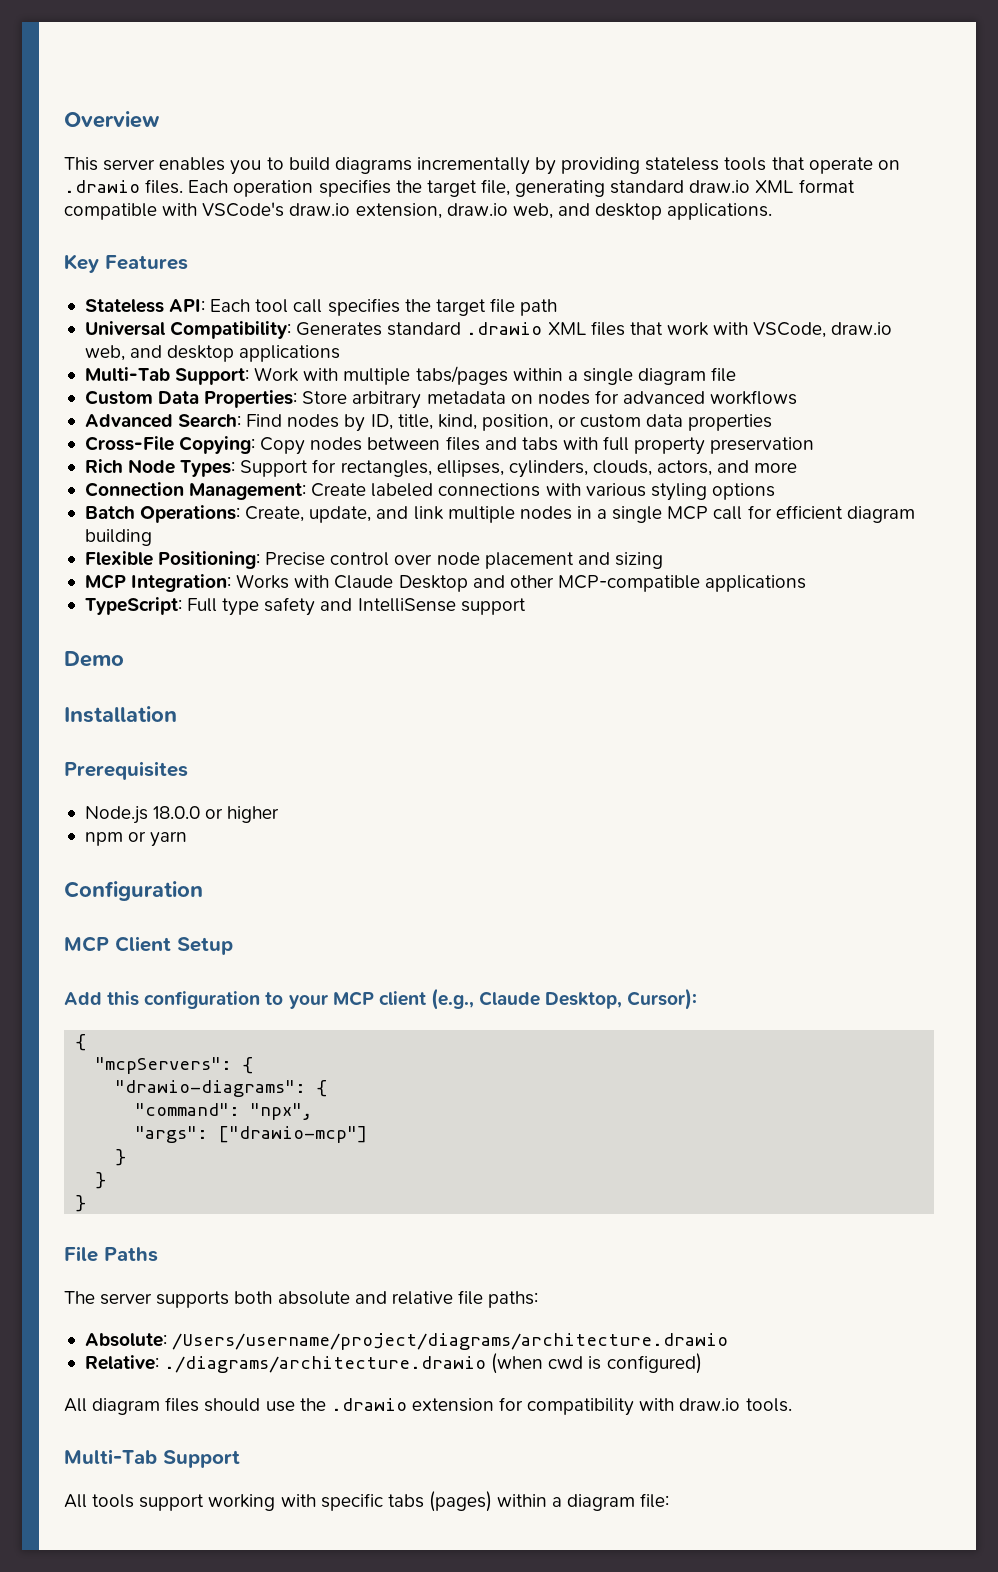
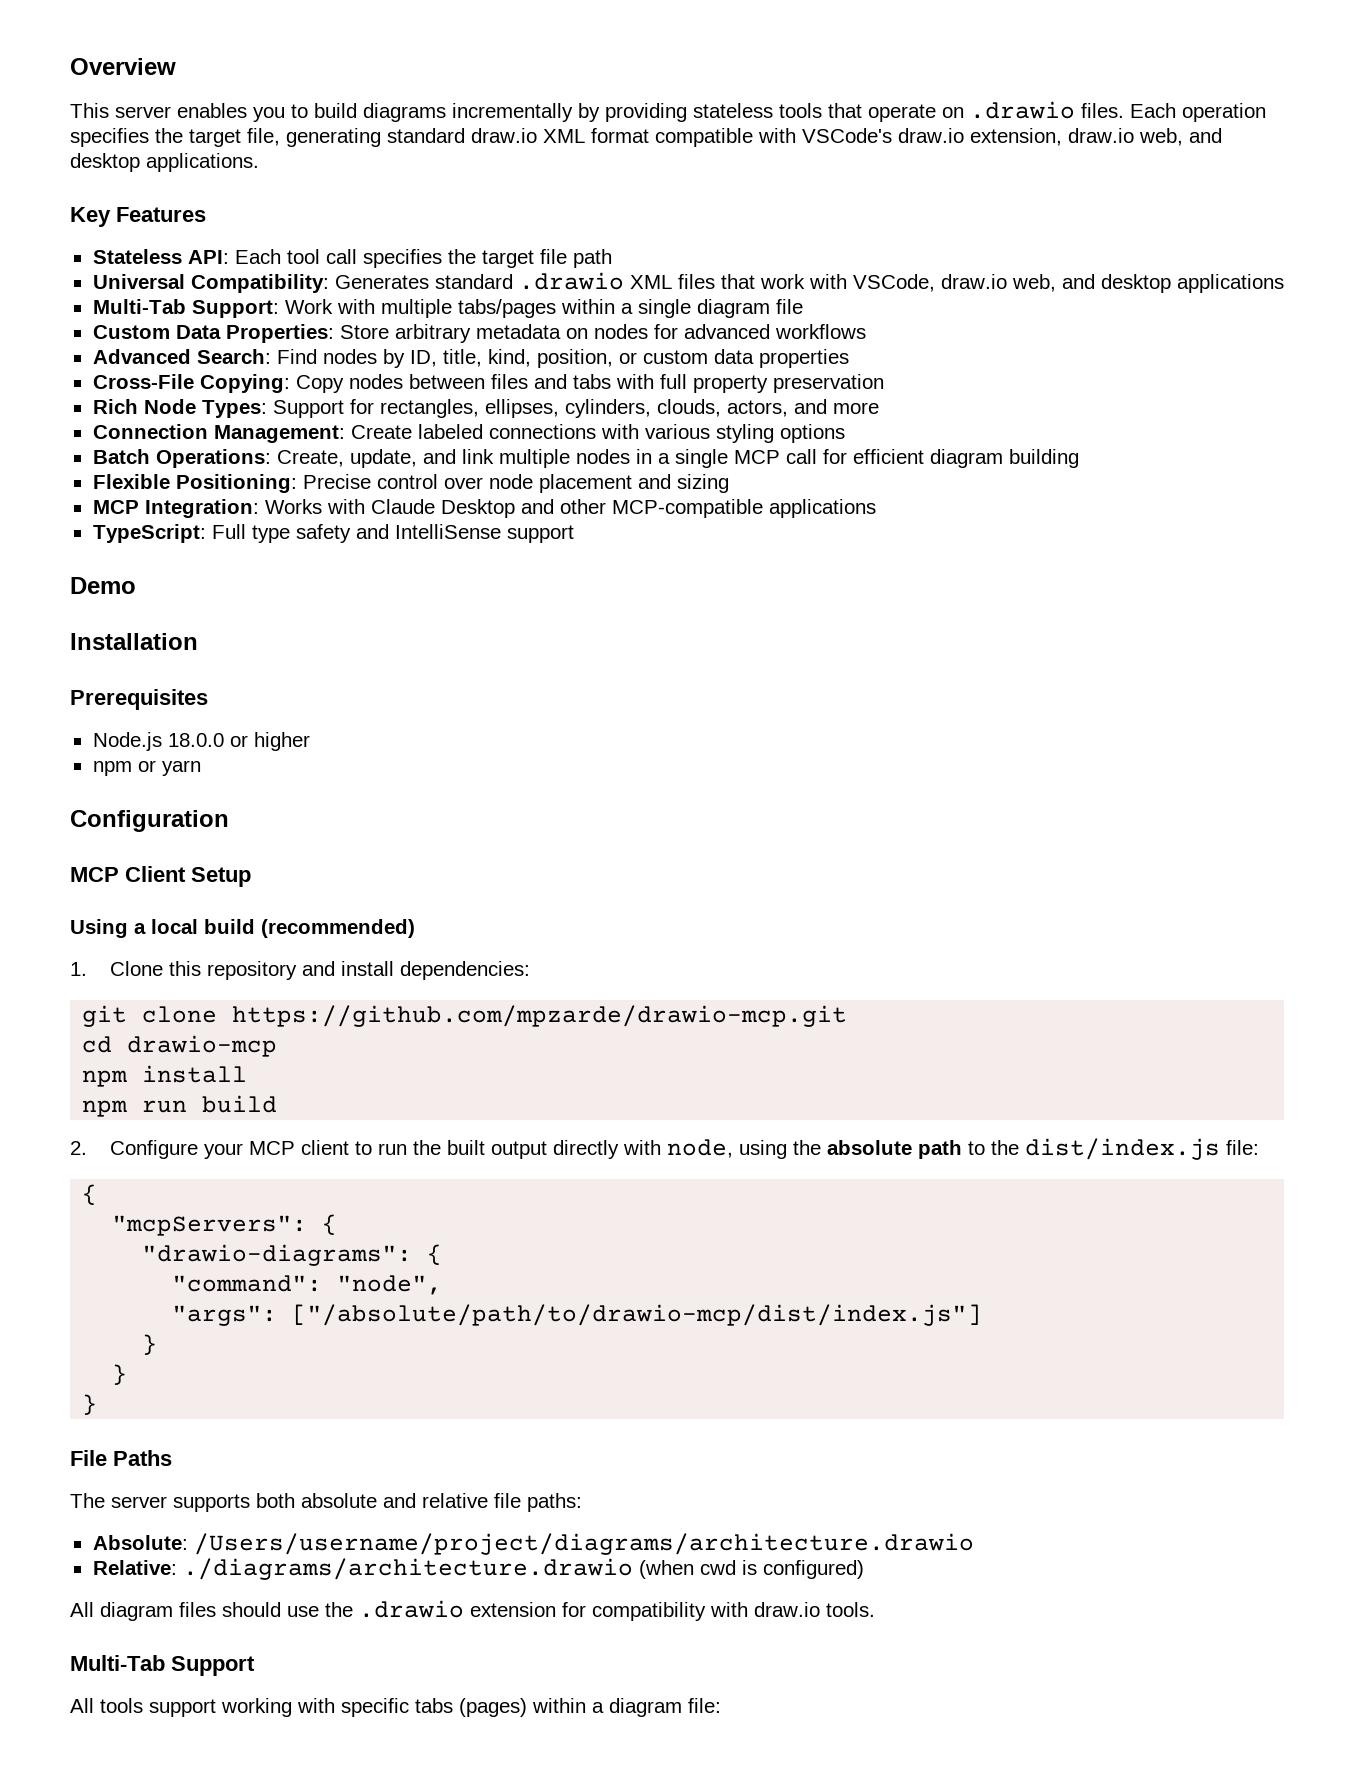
[64,988,698,1010] Add this configuration to your MCP client (e.g., Claude Desktop, Cursor): -> [70,919,415,938] [70,961,531,980] [82,1005,848,1027] [82,1035,278,1057] [82,1065,248,1087] [82,1095,278,1117] [70,1138,1260,1160] Using a local build (recommended) // 1. Clone this repository and install dependencies: // git clone https://github.com/mpzarde/drawio-mcp.git // cd drawio-mcp // npm install // npm run build // 2. Configure your MCP client to run the built output directly with node, using the absolute path to the dist/index.js file:
[250,1103,313,1120] "npx", -> [337,1275,443,1295] "node",
[218,1126,368,1143] ["drawio-mcp"] -> [292,1304,983,1326] ["/absolute/path/to/drawio-mcp/dist/index.js"]

